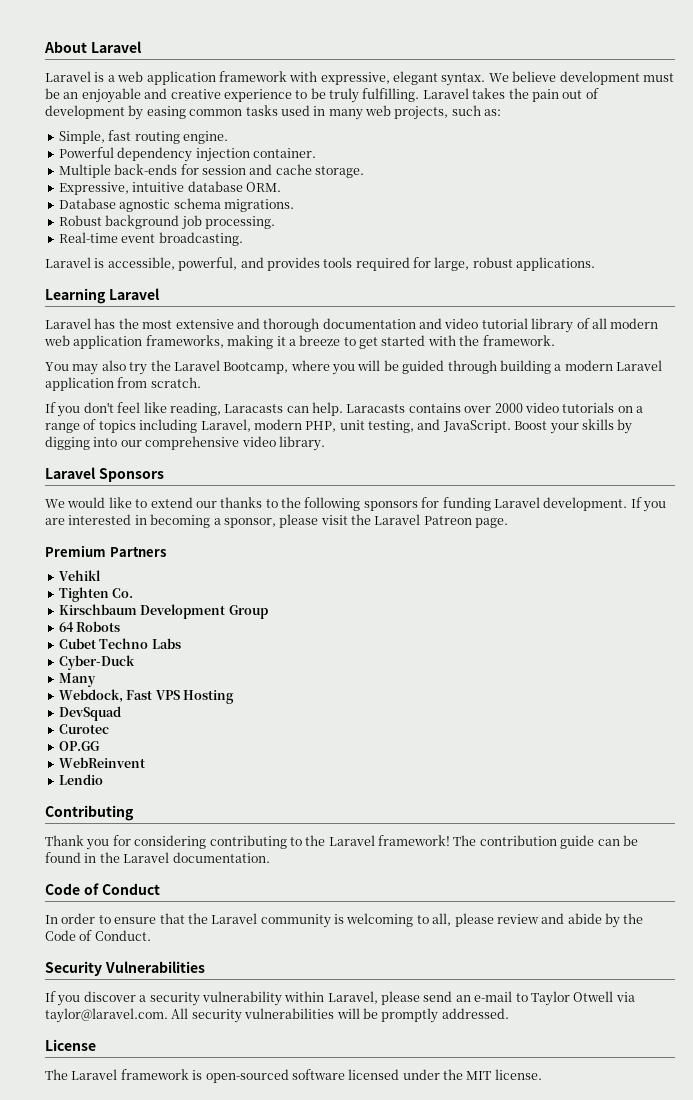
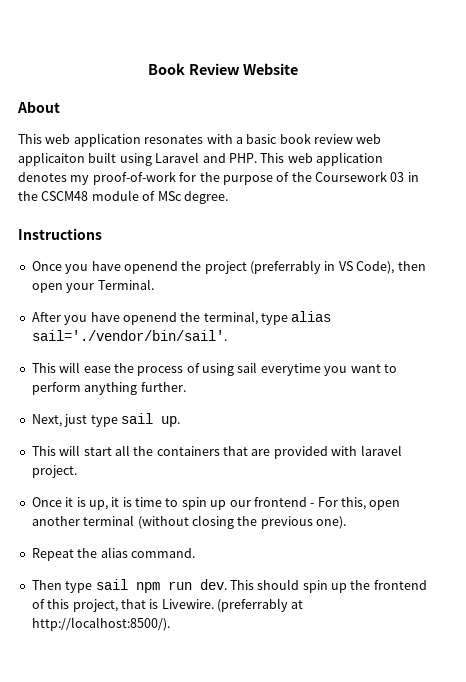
[44,41,142,53] [45,71,674,86] [45,88,599,103] [45,105,502,120] [58,130,228,144] [58,147,316,162] [58,164,364,178] [58,181,281,195] [58,198,294,212] [58,215,275,230] [58,232,243,246] [45,257,596,271] [45,288,160,304] [45,318,659,333] [44,335,555,349] [45,360,662,375] [45,377,201,391] [45,402,643,417] [45,419,633,434] [45,436,325,451] [45,467,164,482] [45,497,666,512] [45,514,509,528] [45,545,166,557] [58,570,101,581] [58,587,134,602] [58,604,268,619] [58,621,121,632] [58,638,181,649] [58,655,135,670] [58,673,96,687] [58,689,234,704] [58,706,121,721] [58,724,109,734] [58,741,100,751] [58,757,145,768] [58,774,103,785] [45,805,134,821] [45,835,638,850] [45,852,270,863] [45,883,160,895] [45,913,644,928] [45,930,151,941] [45,961,205,976] [45,991,635,1006] [45,1008,509,1023] [45,1039,96,1051] [45,1069,542,1083] About Laravel // Laravel is a web application framework with expressive, elegant syntax. We believe development must be an enjoyable and creative experience to be truly fulfilling. Laravel takes the pain out of development by easing common tasks used in many web projects, such as: // Simple, fast routing engine. // Powerful dependency injection container. // Multiple back-ends for session and cache storage. // Expressive, intuitive database ORM. // Database agnostic schema migrations. // Robust background job processing. // Real-time event broadcasting. // Laravel is accessible, powerful, and provides tools required for large, robust applications. // Learning Laravel // Laravel has the most extensive and thorough documentation and video tutorial library of all modern web application frameworks, making it a breeze to get started with the framework. // You may also try the Laravel Bootcamp, where you will be guided through building a modern Laravel application from scratch. // If you don't feel like reading, Laracasts can help. Laracasts contains over 2000 video tutorials on a range of topics including Laravel, modern PHP, unit testing, and JavaScript. Boost your skills by digging into our comprehensive video library. // Laravel Sponsors // We would like to extend our thanks to the following sponsors for funding Laravel development. If you are interested in becoming a sponsor, please visit the Laravel Patreon page. // Premium Partners // Vehikl // Tighten Co. // Kirschbaum Development Group // 64 Robots // Cubet Techno Labs // Cyber-Duck // Many // Webdock, Fast VPS Hosting // DevSquad // Curotec // OP.GG // WebReinvent // Lendio // Contributing // Thank you for considering contributing to the Laravel framework! The contribution guide can be found in the Laravel documentation. // Code of Conduct // In order to ensure that the Laravel community is welcoming to all, please review and abide by the Code of Conduct. // Security Vulnerabilities // If you discover a security vulnerability within Laravel, please send an e-mail to Taylor Otwell via taylor@laravel.com. All security vulnerabilities will be promptly addressed. // License // The Laravel framework is open-sourced software licensed under the MIT license. -> [147,63,299,75] [17,101,60,113] [18,133,382,147] [18,152,383,166] [18,171,419,185] [18,190,228,204] [18,228,102,240] [31,260,426,274] [31,279,154,293] [31,311,332,325] [31,330,227,341] [31,362,397,376] [31,382,186,395] [31,413,180,427] [31,445,402,459] [31,465,77,478] [31,497,401,510] [31,515,346,529] [31,547,195,561] [31,579,427,593] [31,598,304,612] [31,617,170,631] Book Review Website // About // This web application resonates with a basic book review web applicaiton built using Laravel and PHP. This web application denotes my proof-of-work for the purpose of the Coursework 03 in the CSCM48 module of MSc degree. // Instructions // Once you have openend the project (preferrably in VS Code), then open your Terminal. // After you have openend the terminal, type alias sail='./vendor/bin/sail'. // This will ease the process of using sail everytime you want to perform anything further. // Next, just type sail up. // This will start all the containers that are provided with laravel project. // Once it is up, it is time to spin up our frontend - For this, open another terminal (without closing the previous one). // Repeat the alias command. // Then type sail npm run dev. This should spin up the frontend of this project, that is Livewire. (preferrably at http://localhost:8500/).

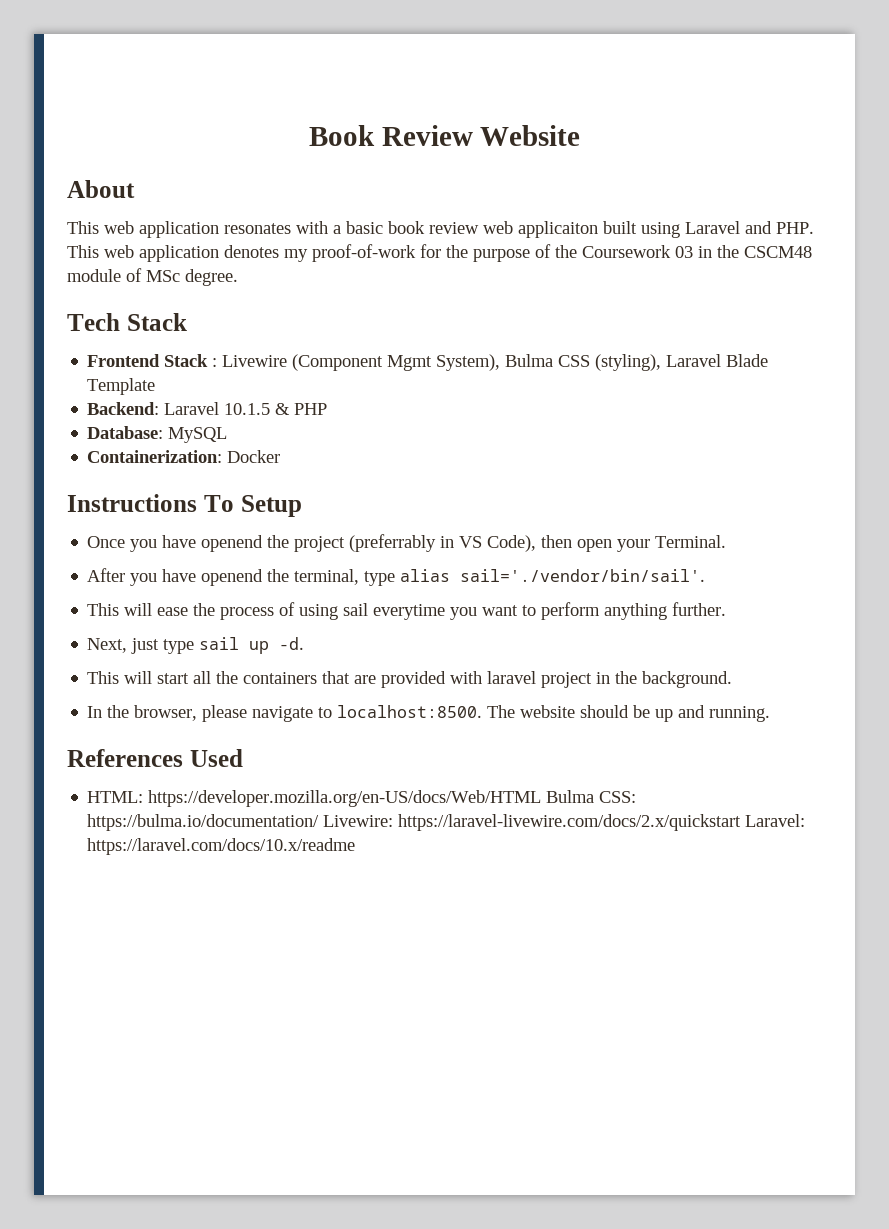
(228, 197) none -> [67,313,187,331] [87,354,769,371] [87,378,156,395] [87,402,328,415] [87,426,228,443] [87,450,281,463] // Tech Stack // Frontend Stack : Livewire (Component Mgmt System), Bulma CSS (styling), Laravel Blade Template // Backend: Laravel 10.1.5 & PHP // Database: MySQL // Containerization: Docker
(102, 234) none -> [203,495,302,517] To Setup
[160,416,180,427] up. -> [249,637,305,654] up -d.
[31,465,77,478] [31,497,401,510] [31,515,346,529] [31,547,195,561] [31,579,427,593] [31,598,304,612] [31,617,170,631] project. // Once it is up, it is time to spin up our frontend - For this, open another terminal (without closing the previous one). // Repeat the alias command. // Then type sail npm run dev. This should spin up the frontend of this project, that is Livewire. (preferrably at http://localhost:8500/). -> [541,671,733,688] [87,705,771,722] [67,749,243,767] [87,790,637,807] [87,814,806,831] [87,838,356,855] project in the background. // In the browser, please navigate to localhost:8500. The website should be up and running. // References Used // HTML: https://developer.mozilla.org/en-US/docs/Web/HTML Bulma CSS: https://bulma.io/documentation/ Livewire: https://laravel-livewire.com/docs/2.x/quickstart Laravel: https://laravel.com/docs/10.x/readme

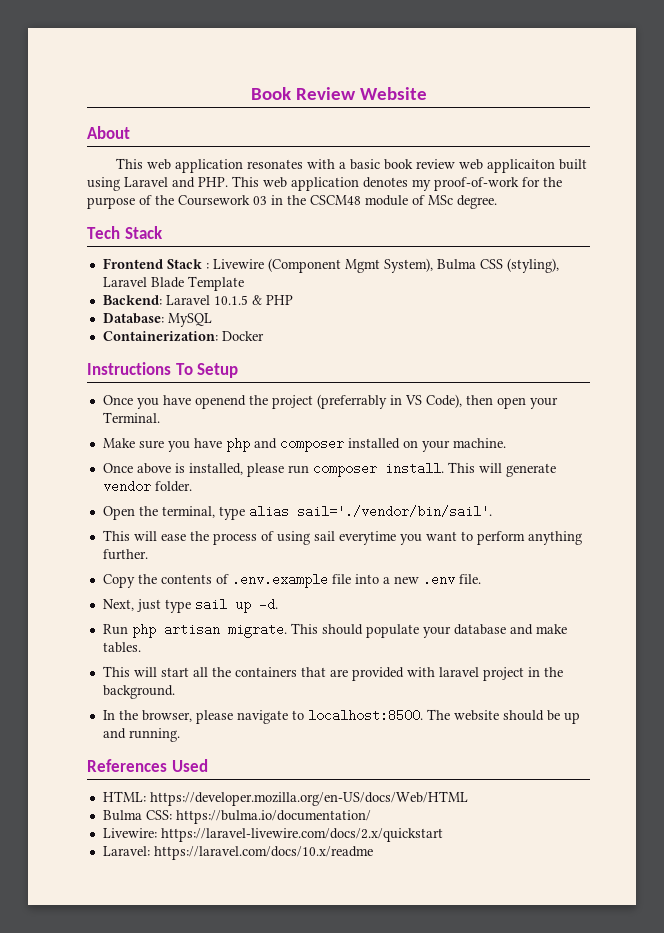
[87,568,264,586] After you have openend -> [102,437,506,452] [102,462,556,477] [102,480,192,493] [102,506,135,520] Make sure you have php and composer installed on your machine. // Once above is installed, please run composer install. This will generate vendor folder. // Open
(727, 609) none -> [102,573,481,588] // Copy the contents of .env.example file into a new .env file.
(305, 643) none -> [102,623,567,638] [102,642,141,653] // Run php artisan migrate. This should populate your database and make tables.
(542, 798) none -> (468, 798) //
(320, 822) none -> (371, 817) //
(742, 822) none -> (443, 835) //

